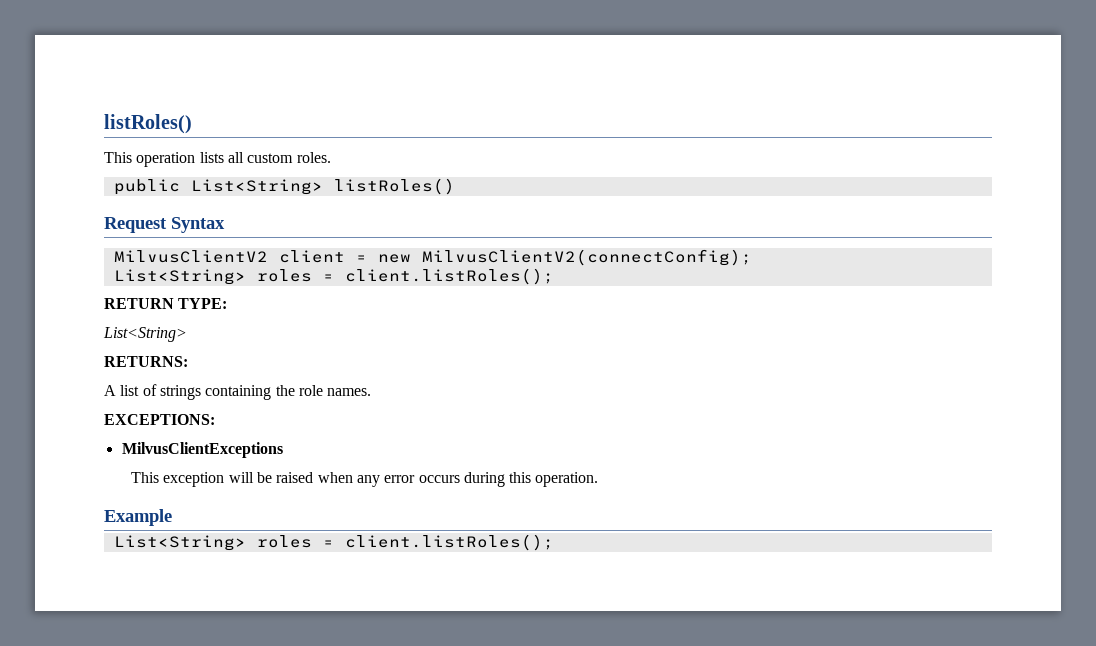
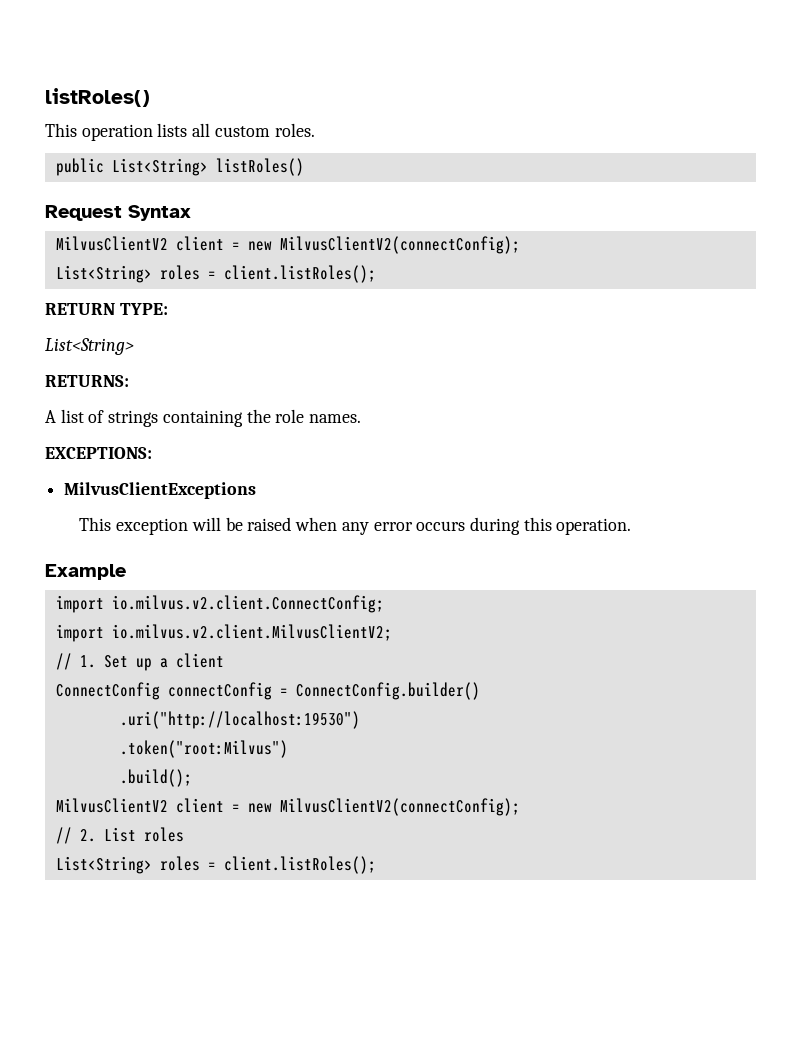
(172, 517) none -> [55,595,384,613] [55,624,392,642] [55,653,224,671] [55,682,480,700] [119,711,360,729] [119,740,288,758] [119,769,192,787] [55,798,520,816] [55,827,184,844] // import io.milvus.v2.client.ConnectConfig; // import io.milvus.v2.client.MilvusClientV2; // // 1. Set up a client // ConnectConfig connectConfig = ConnectConfig.builder() // .uri("http://localhost:19530") // .token("root:Milvus") // .build(); // MilvusClientV2 client = new MilvusClientV2(connectConfig); // // 2. List roles

